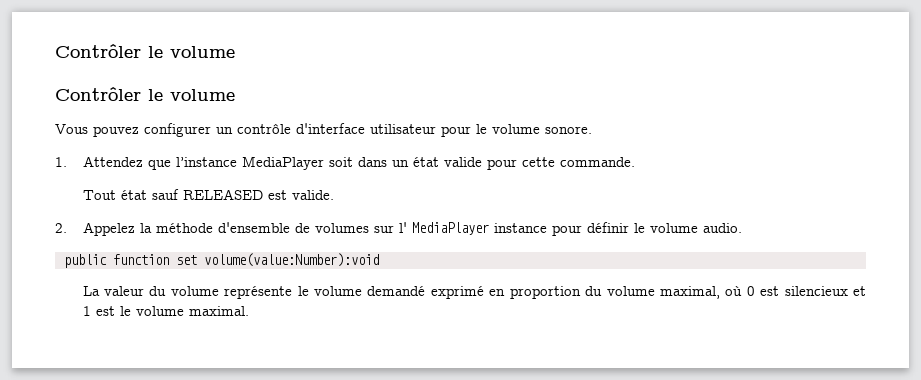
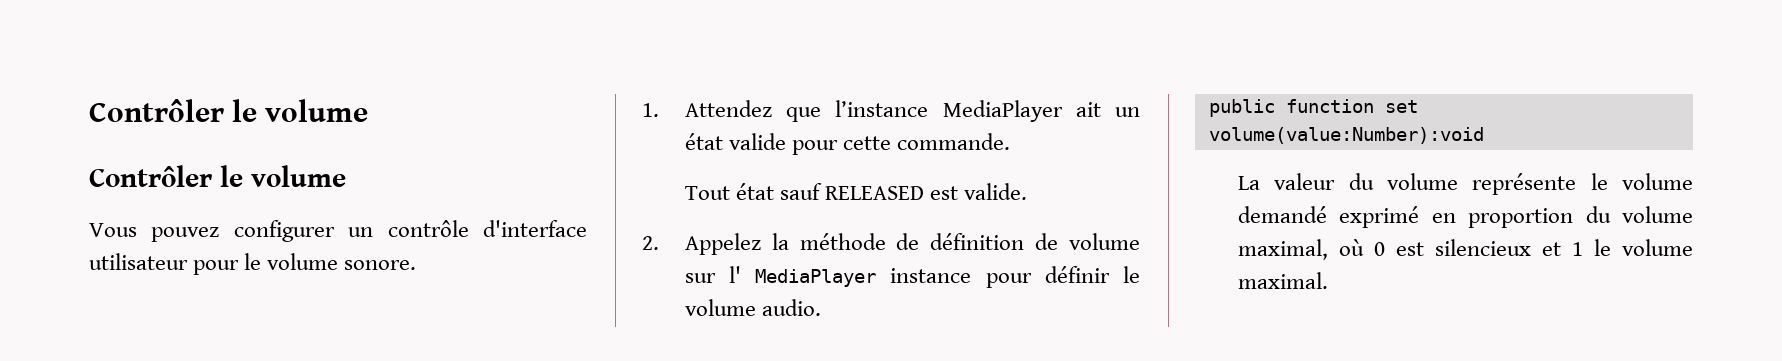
[328,157,387,167] soit dans -> [1075,102,1101,117] ait
[217,222,369,233] d'ensemble de volumes -> [896,233,1140,250] de définition de volume
[95,306,115,316] est -> (1583, 249) none

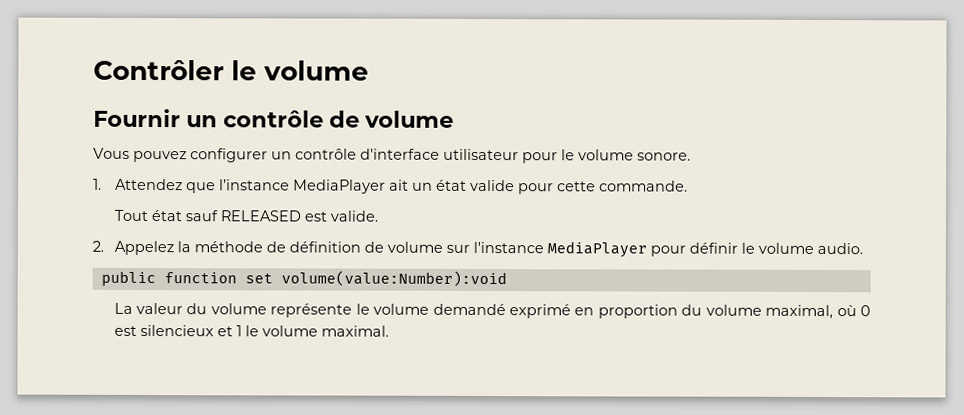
[89,99,369,122] [89,165,243,187] Contrôler le volume // Contrôler le -> [93,59,369,81] [93,108,361,128] Contrôler le volume // Fournir un contrôle de
[728,266,972,287] l' MediaPlayer instance -> [472,241,647,258] l'instance MediaPlayer

